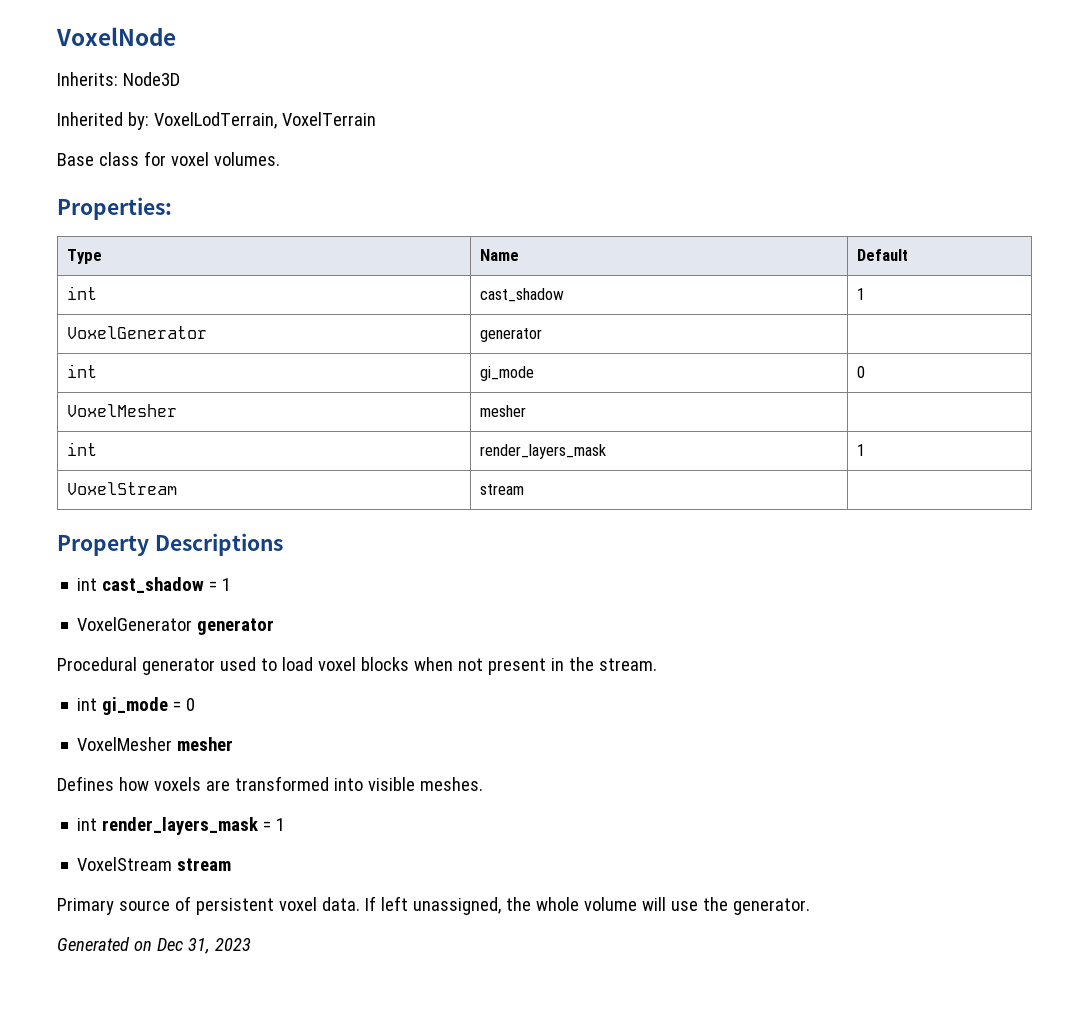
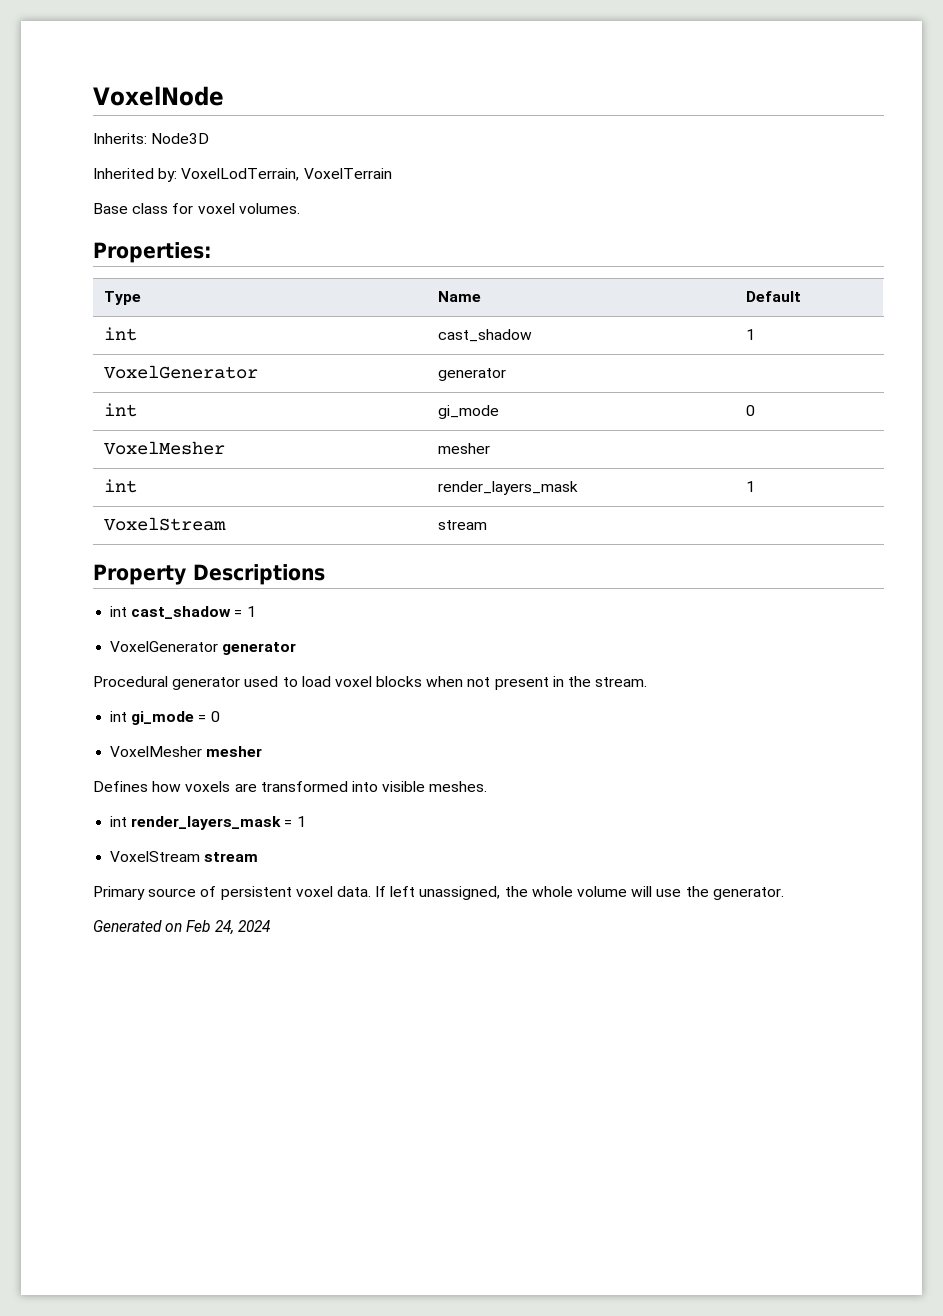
[156,938,251,954] Dec 31, 2023 -> [186,920,270,935] Feb 24, 2024

